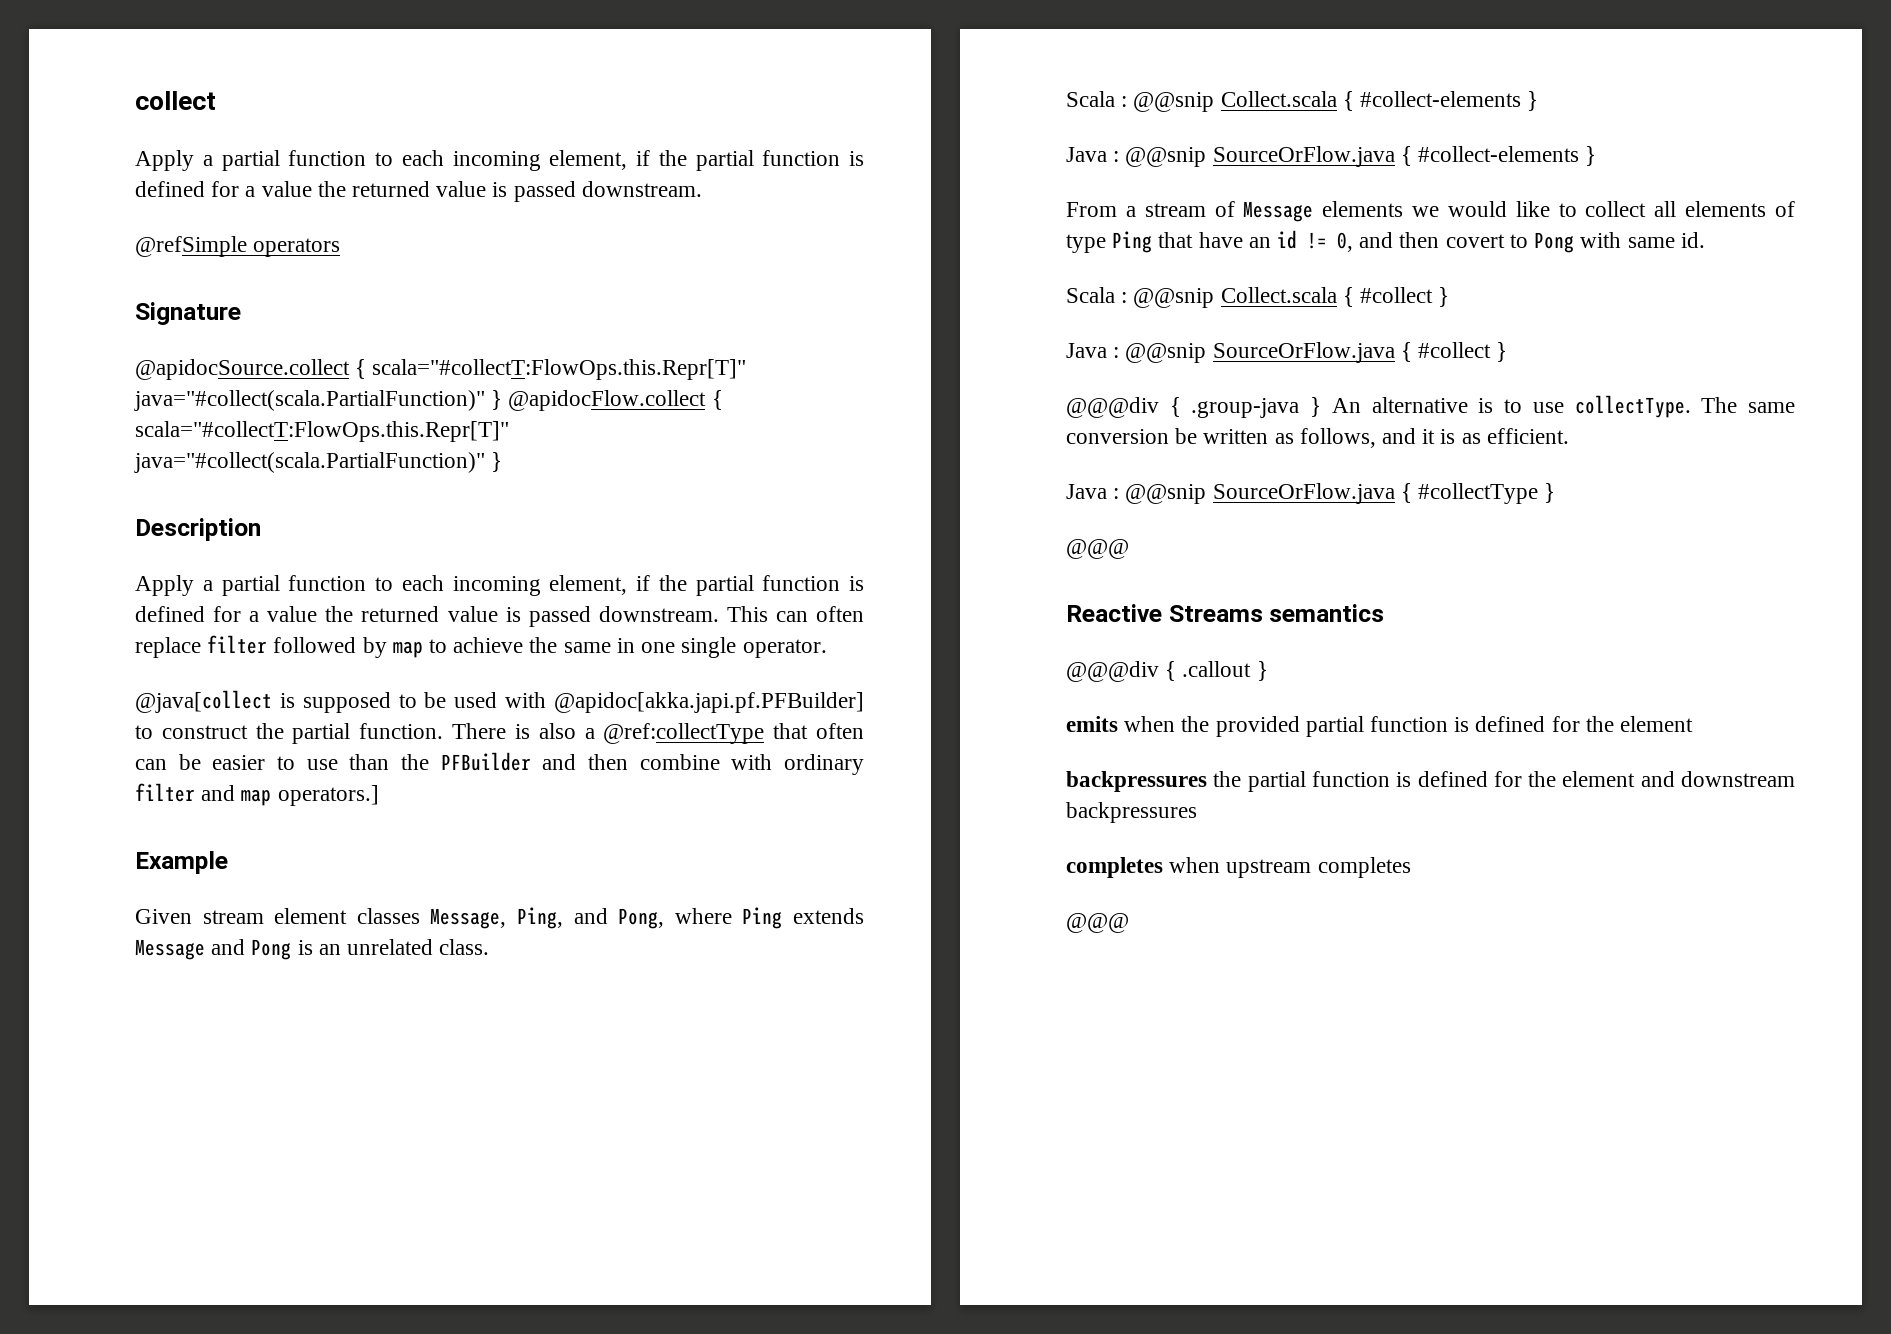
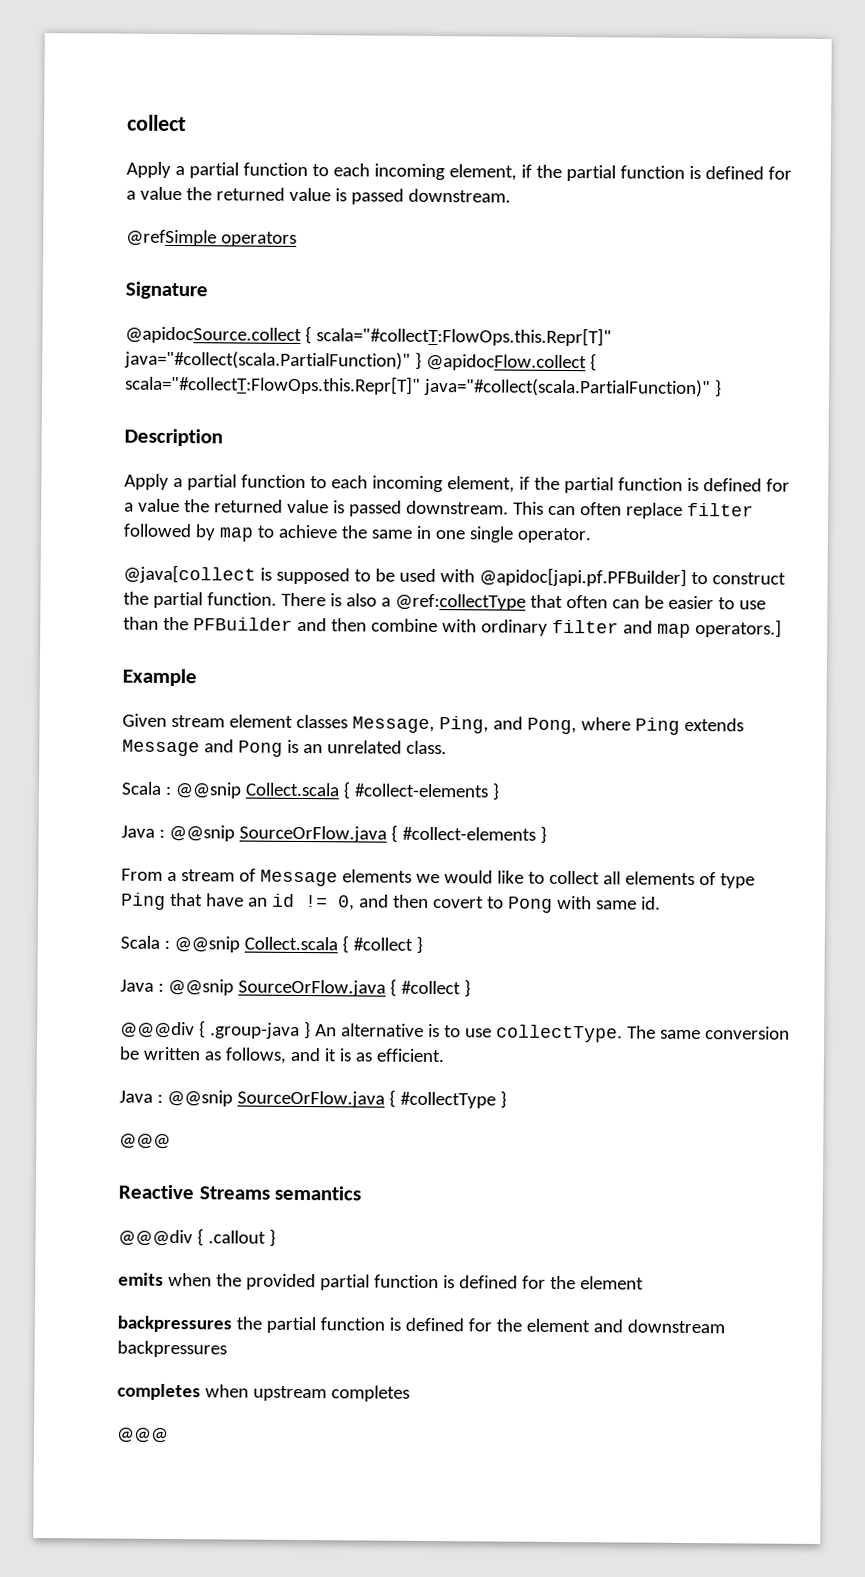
[553,692,864,713] @apidoc[akka.japi.pf.PFBuilder] -> [478,567,687,587] @apidoc[japi.pf.PFBuilder]

